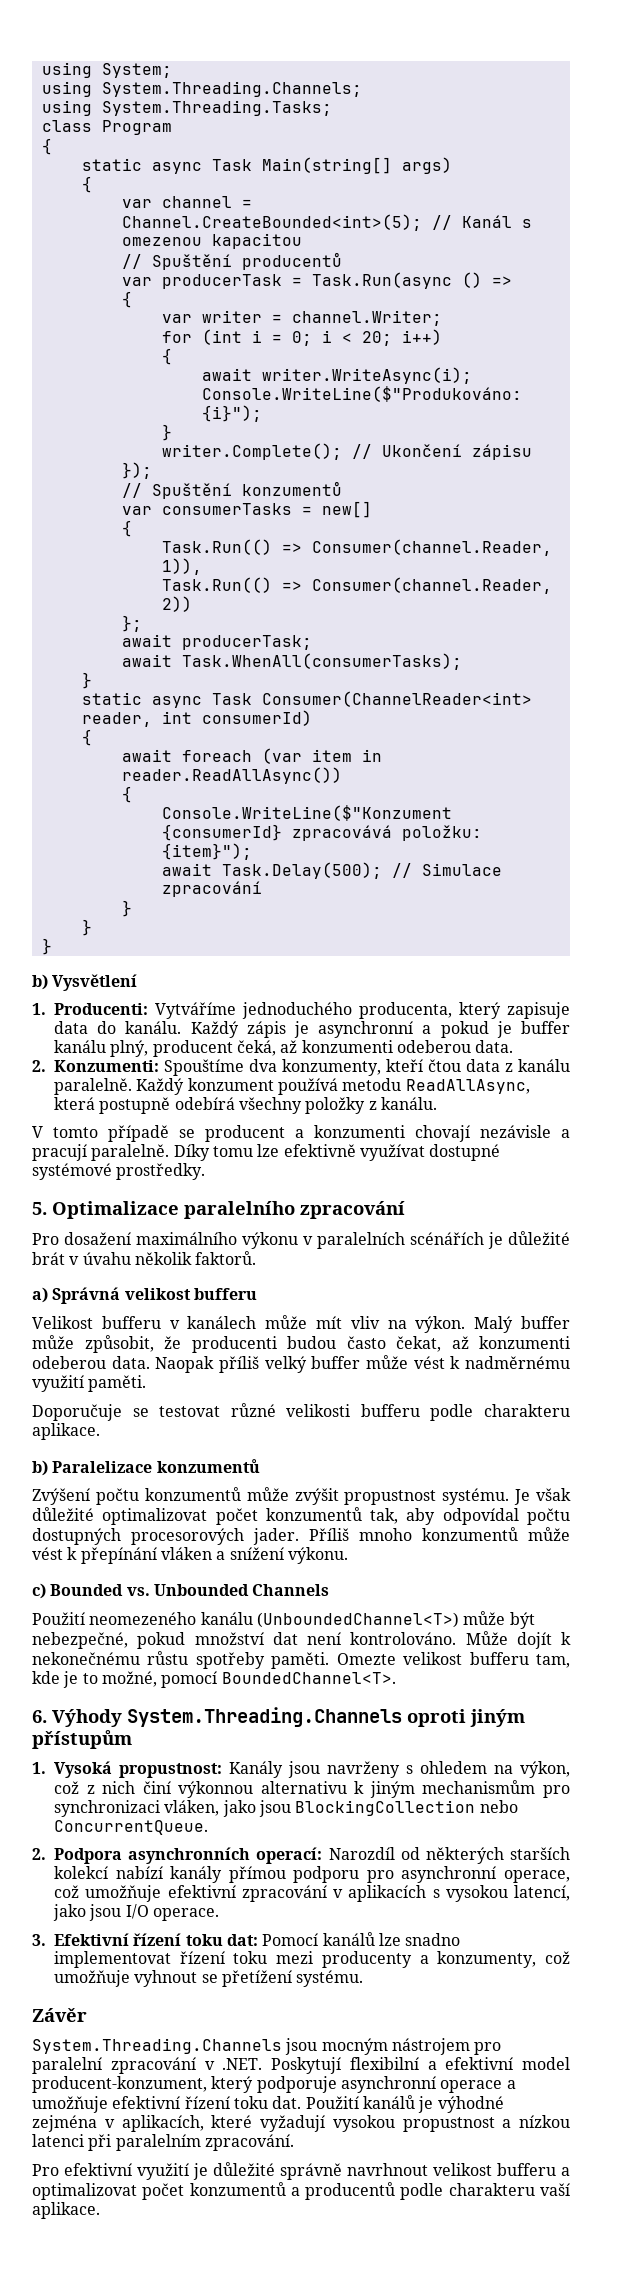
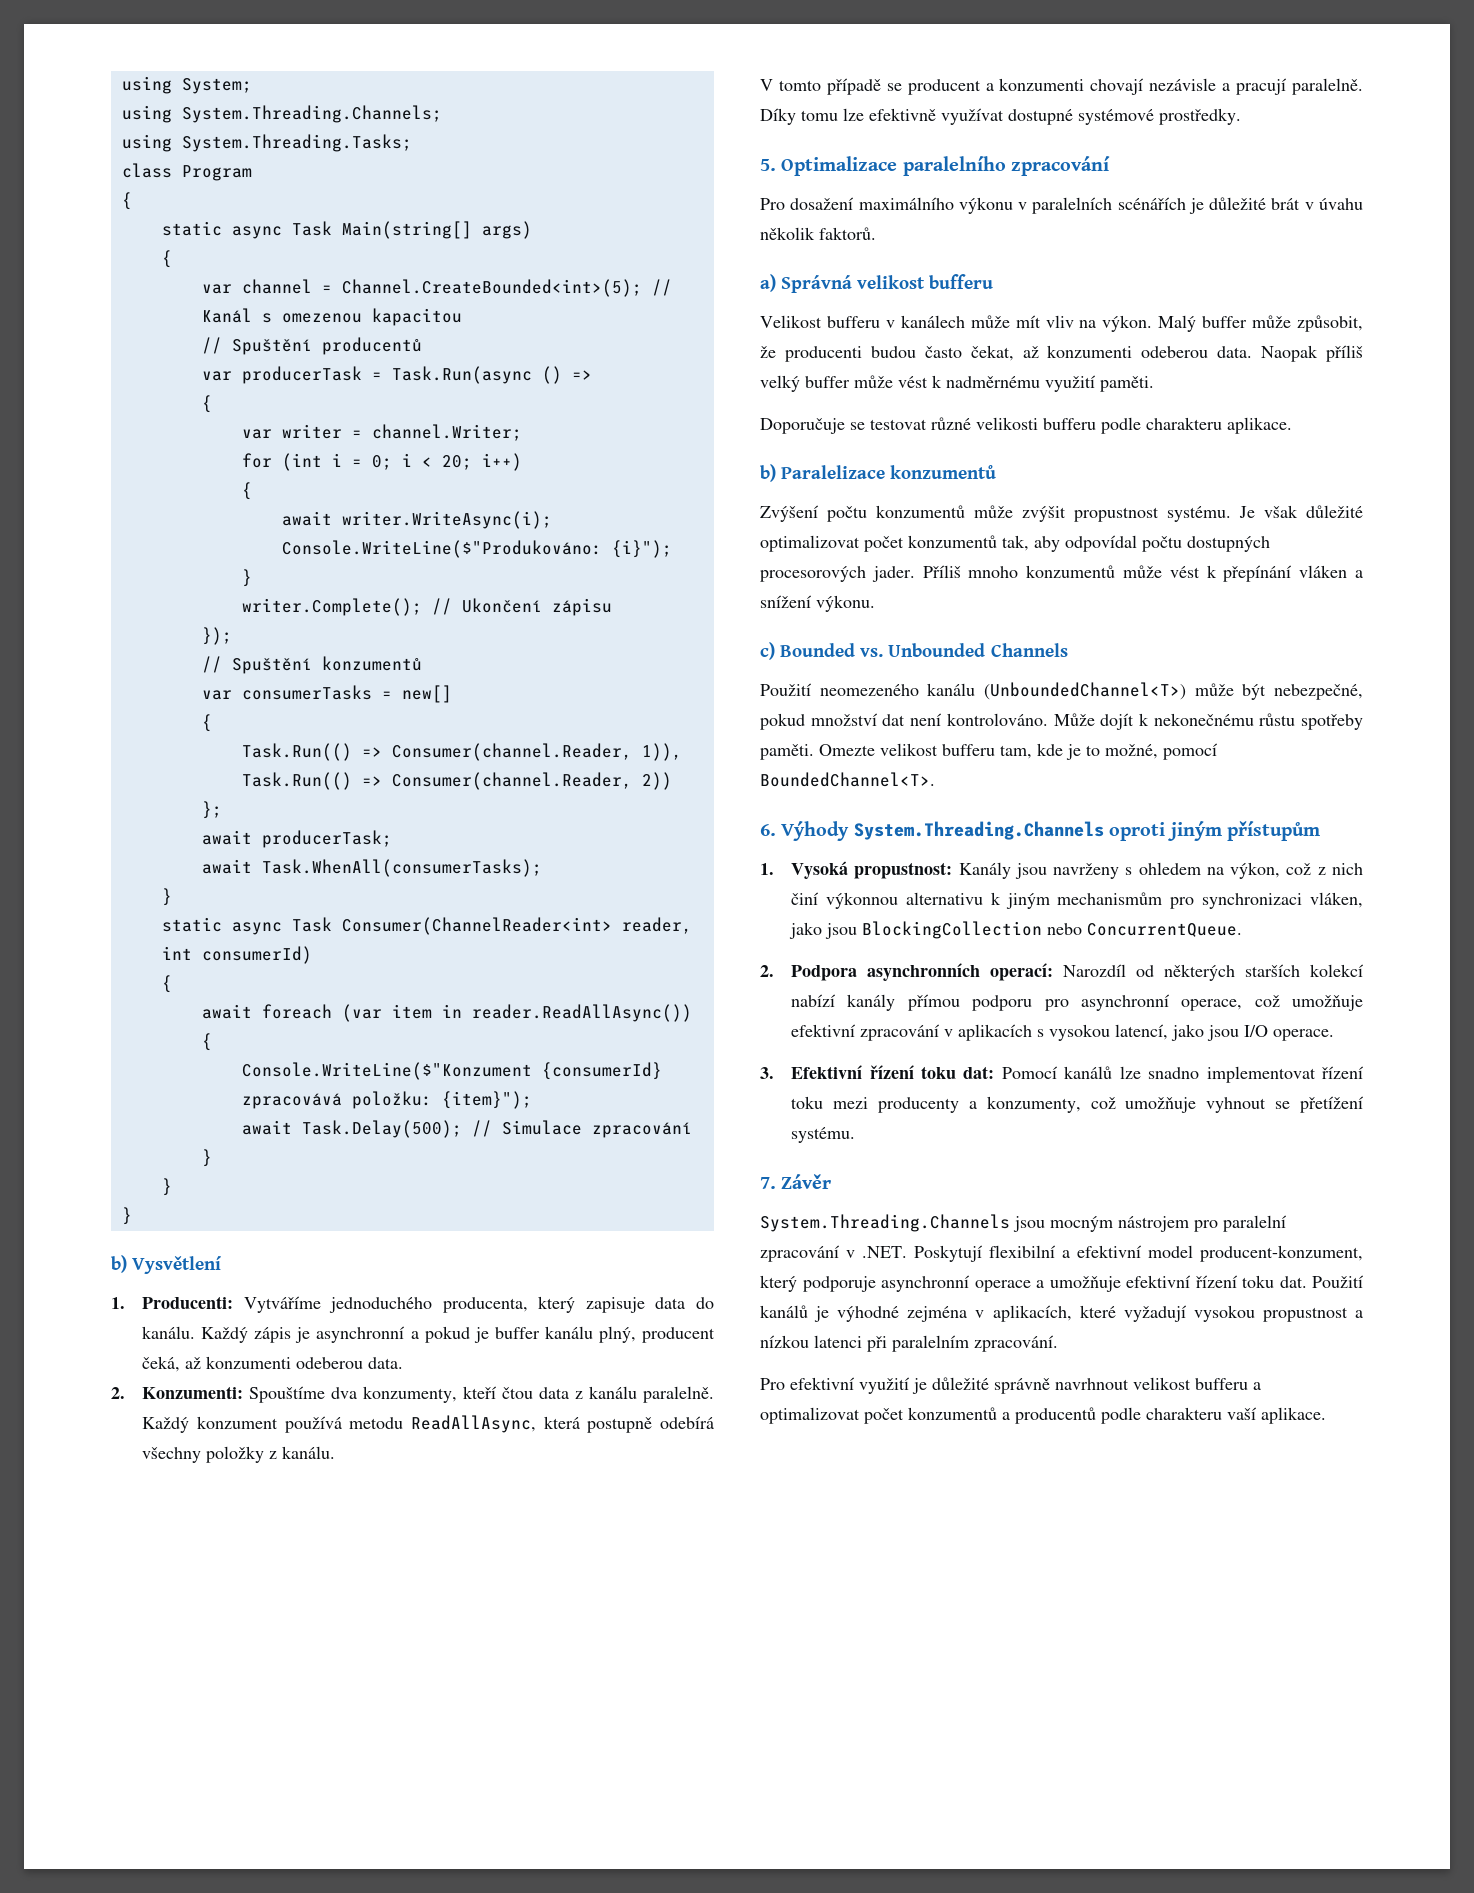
(364, 1978) none -> [760,1177,776,1189] 7.

